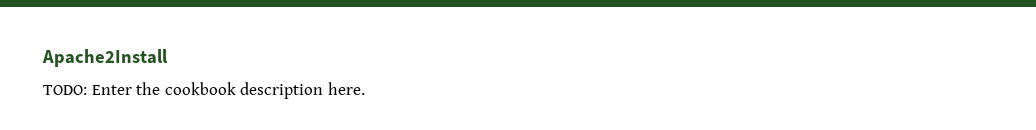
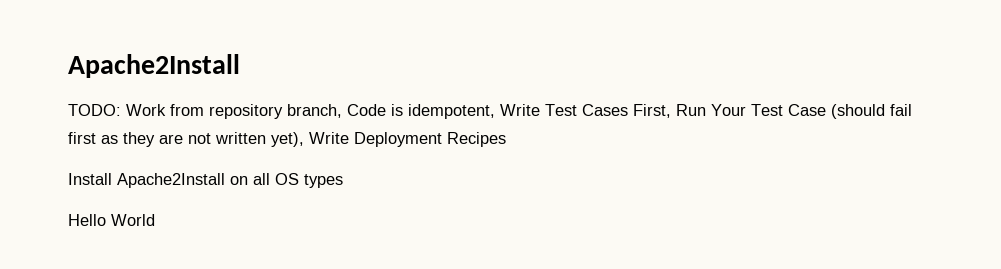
[91,82,365,99] Enter the cookbook description here. -> [126,104,912,119] [68,132,506,147] [68,173,343,188] [68,214,155,226] Work from repository branch, Code is idempotent, Write Test Cases First, Run Your Test Case (should fail first as they are not written yet), Write Deployment Recipes // Install Apache2Install on all OS types // Hello World

